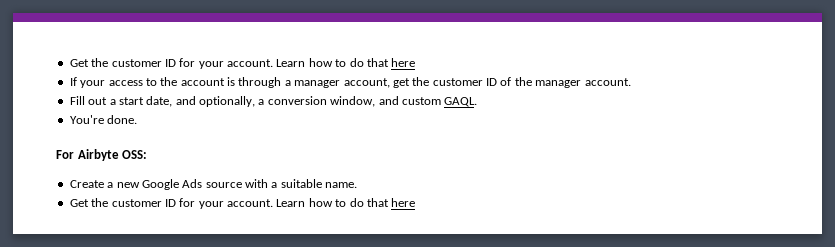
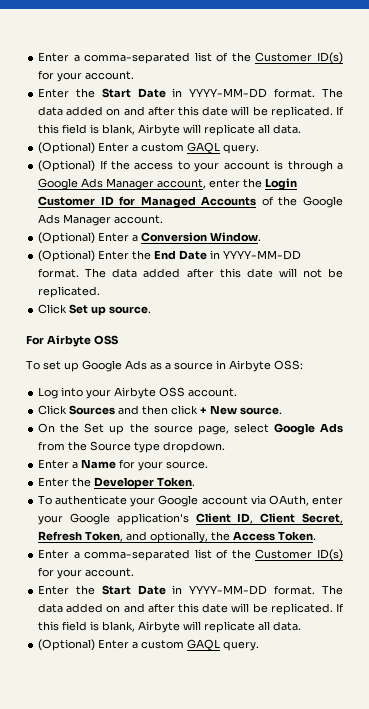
[69,58,416,69] [69,77,106,88] Get the customer ID for your account. Learn how to do that here // If your -> [38,52,343,64] [38,70,135,82] [38,88,343,98] [38,106,344,118] [38,124,302,136] [38,142,260,154] [38,160,130,172] Enter a comma-separated list of the Customer ID(s) for your account. // Enter the Start Date in YYYY-MM-DD format. The data added on and after this date will be replicated. If this field is blank, Airbyte will replicate all data. // (Optional) Enter a custom GAQL query. // (Optional) If the
[160,77,178,86] the -> [194,162,220,172] your
[294,77,631,88] [69,96,478,107] [69,115,138,124] [56,149,148,161] [69,179,358,190] [69,198,416,209] manager account, get the customer ID of the manager account. // Fill out a start date, and optionally, a conversion window, and custom GAQL. // You're done. // For Airbyte OSS: // Create a new Google Ads source with a suitable name. // Get the customer ID for your account. Learn how to do that here -> [38,178,298,190] [38,196,343,208] [38,214,164,226] [38,232,262,244] [38,250,302,262] [38,268,343,278] [38,286,101,298] [38,304,152,316] [26,335,118,347] [26,360,303,372] [38,387,238,399] [38,405,283,415] [38,423,343,435] [38,441,226,453] [38,459,209,471] [38,477,196,489] [38,495,343,507] [38,513,343,525] [38,531,317,543] [38,549,343,561] [38,567,135,579] [38,585,343,595] [38,603,344,615] [38,621,302,633] [38,639,260,651] Google Ads Manager account, enter the Login Customer ID for Managed Accounts of the Google Ads Manager account. // (Optional) Enter a Conversion Window. // (Optional) Enter the End Date in YYYY-MM-DD format. The data added after this date will not be replicated. // Click Set up source. // For Airbyte OSS // To set up Google Ads as a source in Airbyte OSS: // Log into your Airbyte OSS account. // Click Sources and then click + New source. // On the Set up the source page, select Google Ads from the Source type dropdown. // Enter a Name for your source. // Enter the Developer Token. // To authenticate your Google account via OAuth, enter your Google application's Client ID, Client Secret, Refresh Token, and optionally, the Access Token. // Enter a comma-separated list of the Customer ID(s) for your account. // Enter the Start Date in YYYY-MM-DD format. The data added on and after this date will be replicated. If this field is blank, Airbyte will replicate all data. // (Optional) Enter a custom GAQL query.

